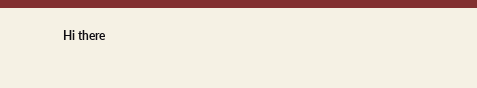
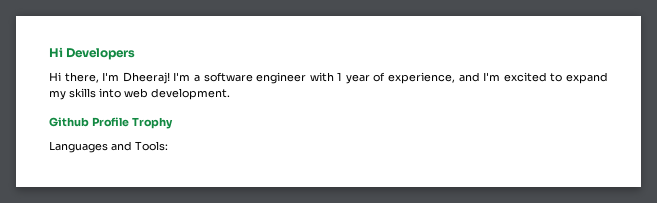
[63,30,107,40] Hi there -> [49,47,136,60] [49,72,608,84] [49,88,230,100] [49,117,173,129] [49,141,168,153] Hi Developers // Hi there, I'm Dheeraj! I'm a software engineer with 1 year of experience, and I'm excited to expand my skills into web development. // Github Profile Trophy // Languages and Tools:

